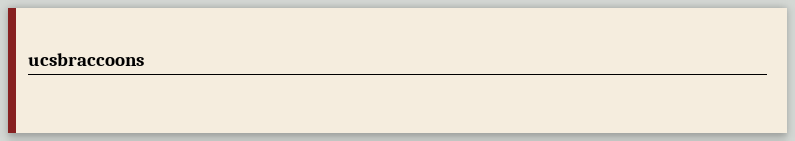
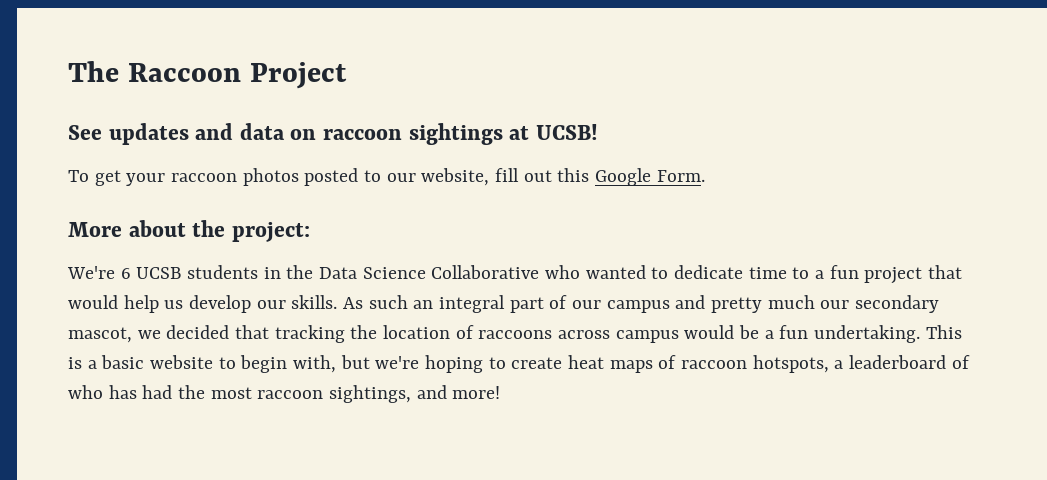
[28,53,144,66] ucsbraccoons -> [68,61,347,89] [68,123,598,145] [68,168,705,186] [68,220,310,242] [67,265,963,284] [68,295,940,313] [68,325,962,343] [68,355,970,373] [68,385,501,403] The Raccoon Project // See updates and data on raccoon sightings at UCSB! // To get your raccoon photos posted to our website, fill out this Google Form. // More about the project: // We're 6 UCSB students in the Data Science Collaborative who wanted to dedicate time to a fun project that would help us develop our skills. As such an integral part of our campus and pretty much our secondary mascot, we decided that tracking the location of raccoons across campus would be a fun undertaking. This is a basic website to begin with, but we're hoping to create heat maps of raccoon hotspots, a leaderboard of who has had the most raccoon sightings, and more!

